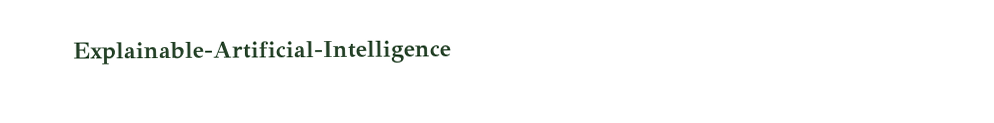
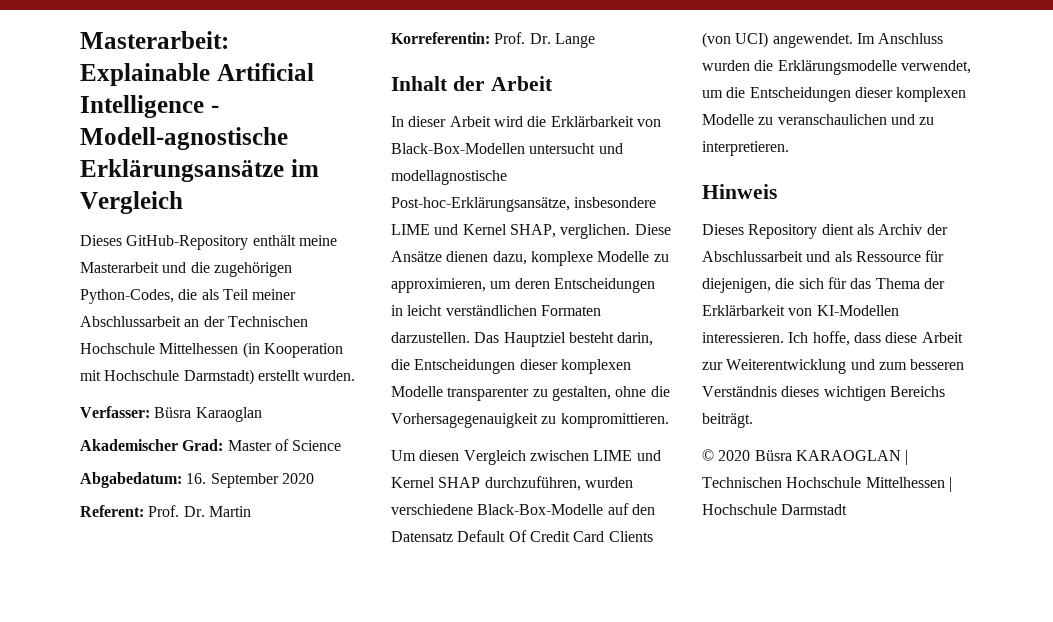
[72,40,452,65] Explainable-Artificial-Intelligence -> [80,31,229,49] [80,63,314,86] [80,95,219,118] [80,127,288,150] [80,159,319,182] [80,191,183,214] [80,235,337,250] [80,262,292,277] [80,289,297,304] [80,316,308,327] [80,342,343,358] [80,369,356,385] [80,406,262,422] [80,439,342,451] [80,472,314,488] [80,505,251,517] [391,32,595,48] [391,76,553,91] [391,116,661,127] [391,143,623,154] [391,170,507,185] [391,197,657,212] [391,224,671,239] [391,251,669,266] [391,278,655,293] [391,305,601,316] [391,332,654,347] [391,359,631,374] [391,386,670,401] [391,413,669,428] [391,450,661,465] [391,476,633,491] [391,503,655,515] [391,530,653,542] [702,32,944,48] [702,60,971,75] [702,87,967,102] [702,114,935,125] [702,141,789,156] [702,184,777,199] [702,224,948,239] [702,250,945,262] [702,277,945,293] [702,305,899,316] [702,331,963,346] [702,359,965,374] [702,386,945,401] [702,413,753,428] [702,449,909,465] [702,477,952,492] [702,504,848,515] Masterarbeit: Explainable Artificial Intelligence - Modell-agnostische Erklärungsansätze im Vergleich // Dieses GitHub-Repository enthält meine Masterarbeit und die zugehörigen Python-Codes, die als Teil meiner Abschlussarbeit an der Technischen Hochschule Mittelhessen (in Kooperation mit Hochschule Darmstadt) erstellt wurden. // Verfasser: Büsra Karaoglan // Akademischer Grad: Master of Science // Abgabedatum: 16. September 2020 // Referent: Prof. Dr. Martin // Korreferentin: Prof. Dr. Lange // Inhalt der Arbeit // In dieser Arbeit wird die Erklärbarkeit von Black-Box-Modellen untersucht und modellagnostische Post-hoc-Erklärungsansätze, insbesondere LIME und Kernel SHAP, verglichen. Diese Ansätze dienen dazu, komplexe Modelle zu approximieren, um deren Entscheidungen in leicht verständlichen Formaten darzustellen. Das Hauptziel besteht darin, die Entscheidungen dieser komplexen Modelle transparenter zu gestalten, ohne die Vorhersagegenauigkeit zu kompromittieren. // Um diesen Vergleich zwischen LIME und Kernel SHAP durchzuführen, wurden verschiedene Black-Box-Modelle auf den Datensatz Default Of Credit Card Clients (von UCI) angewendet. Im Anschluss wurden die Erklärungsmodelle verwendet, um die Entscheidungen dieser komplexen Modelle zu veranschaulichen und zu interpretieren. // Hinweis // Dieses Repository dient als Archiv der Abschlussarbeit und als Ressource für diejenigen, die sich für das Thema der Erklärbarkeit von KI-Modellen interessieren. Ich hoffe, dass diese Arbeit zur Weiterentwicklung und zum besseren Verständnis dieses wichtigen Bereichs beiträgt. // © 2020 Büsra KARAOGLAN | Technischen Hochschule Mittelhessen | Hochschule Darmstadt

